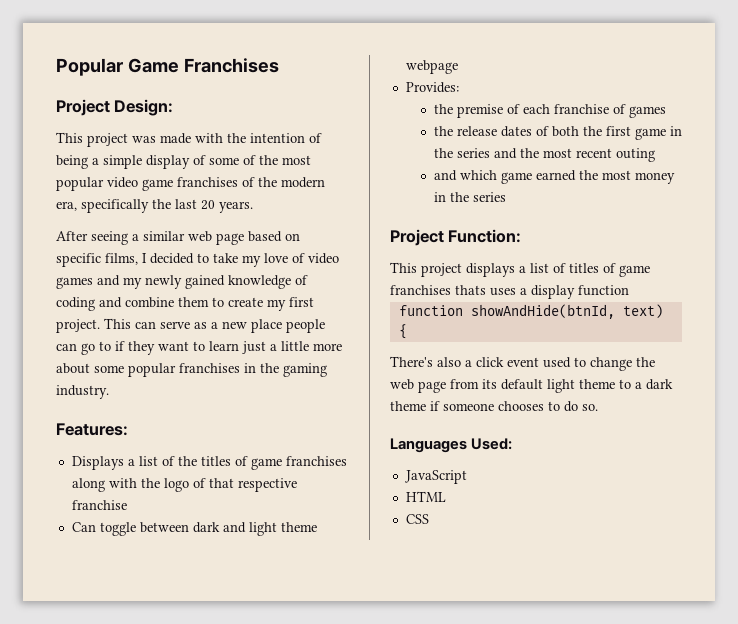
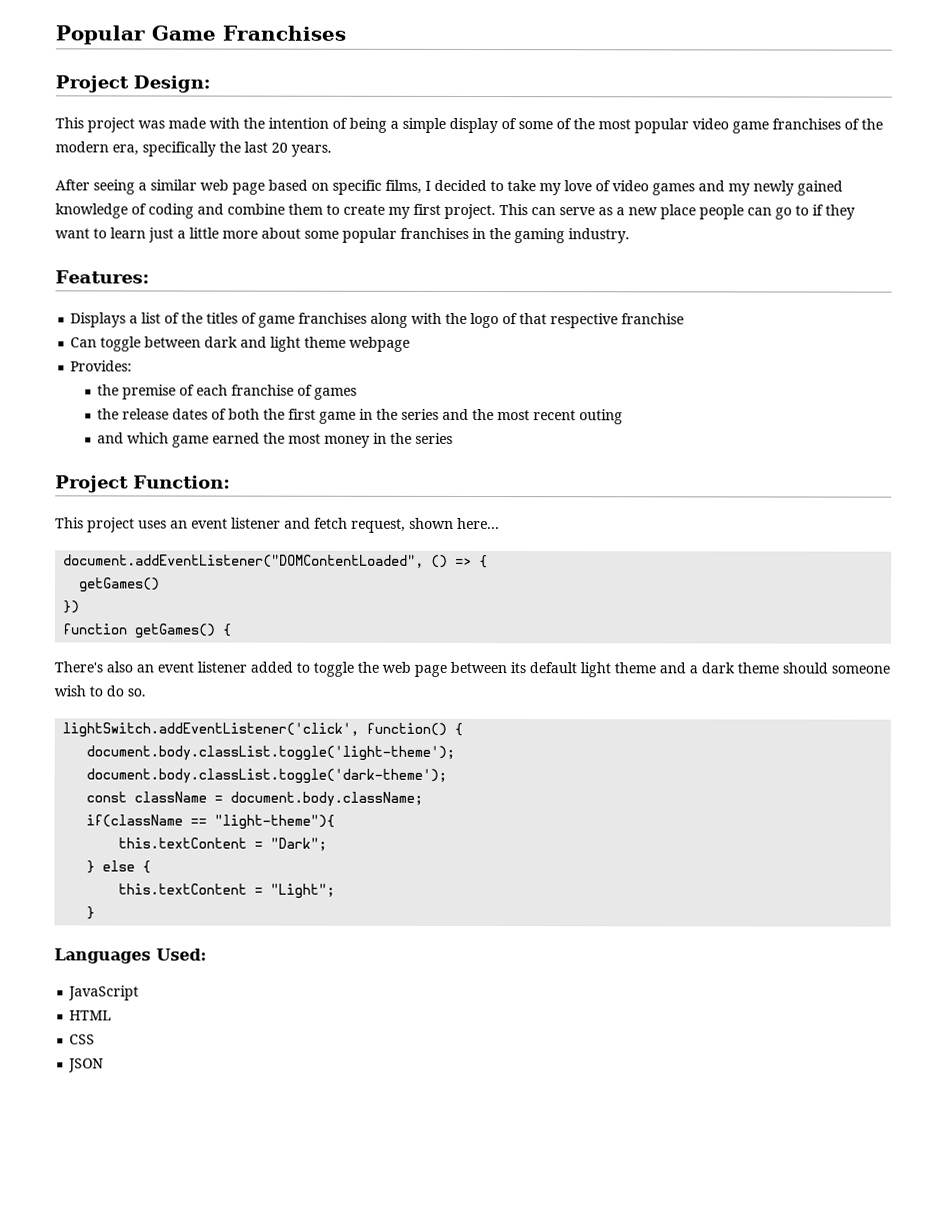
[466,263,650,277] [390,285,629,299] [398,304,663,319] displays a list of titles of game franchises thats uses a display function // function showAndHide(btnId, text) -> [138,517,500,533] [63,554,489,569] [79,577,161,593] [62,600,81,614] [62,623,216,639] uses an event listener and fetch request, shown here... // document.addEventListener("DOMContentLoaded", () => { // getGames() // }) // function getGames()
[465,357,632,371] a click event used to change -> [136,661,354,677] an event listener added to toggle
[450,379,479,389] from -> [450,661,507,674] between
[619,379,631,389] to -> [659,662,686,674] and
[430,401,544,411] if someone chooses -> [782,662,890,674] [54,685,86,697] should someone wish
(598, 407) none -> [62,722,464,738] [86,745,456,761] [86,768,448,784] [86,791,424,807] [86,814,336,830] [118,837,328,851] [86,860,152,874] [118,883,336,899] [86,906,96,920] // lightSwitch.addEventListener('click', function() { // document.body.classList.toggle('light-theme'); // document.body.classList.toggle('dark-theme'); // const className = document.body.className; // if(className == "light-theme"){ // this.textContent = "Dark"; // } else { // this.textContent = "Light"; // }
(429, 519) none -> [68,1058,105,1073] // JSON

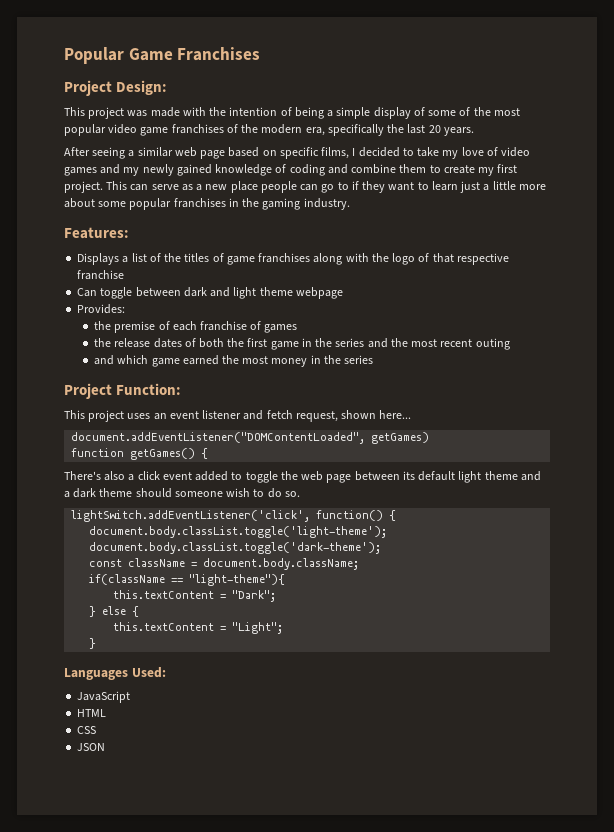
[431,554,489,569] [79,577,161,593] [62,600,81,614] () => { // getGames() // }) -> [371,432,430,444] getGames)
[136,661,247,673] an event listener -> [128,471,192,481] a click event

